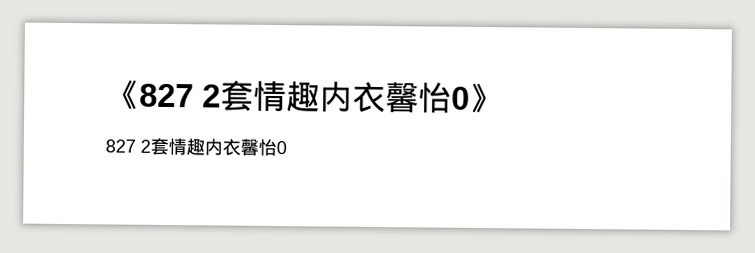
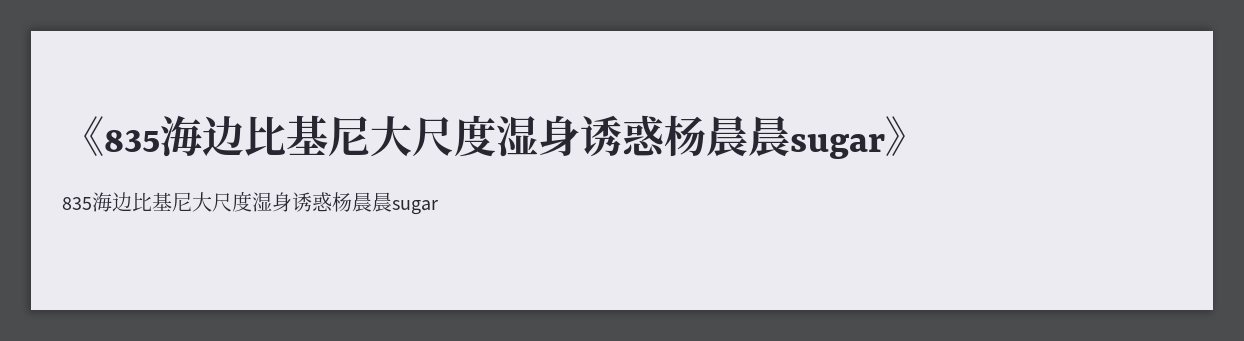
[139,80,503,114] [105,137,287,157] 827 2套情趣内衣馨怡0》 // 827 2套情趣内衣馨怡0 -> [104,115,927,159] [62,191,438,215] 835海边比基尼大尺度湿身诱惑杨晨晨sugar》 // 835海边比基尼大尺度湿身诱惑杨晨晨sugar

